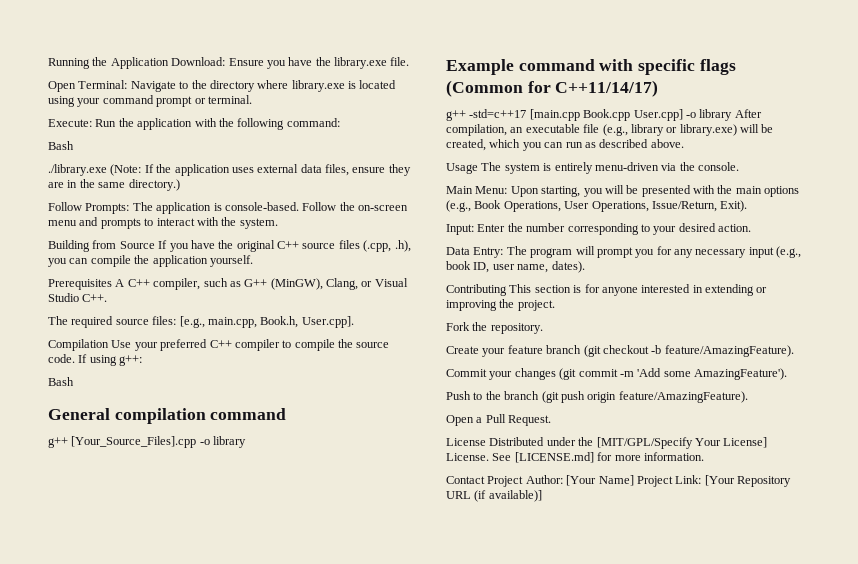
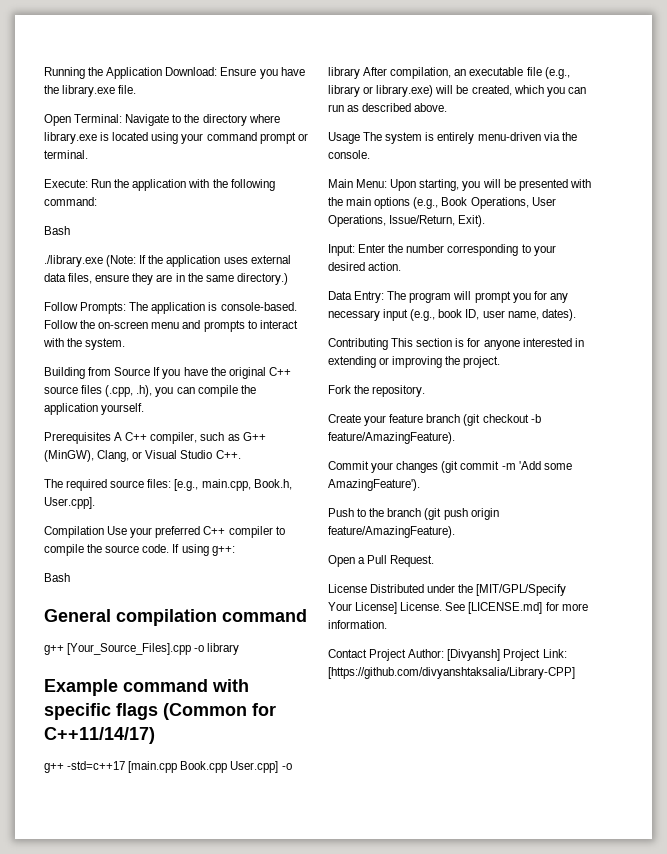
[566,475,791,487] [446,490,542,502] [Your Name] Project Link: [Your Repository URL (if available)] -> [447,649,567,661] [328,667,575,679] [Divyansh] Project Link: [https://github.com/divyanshtaksalia/Library-CPP]

